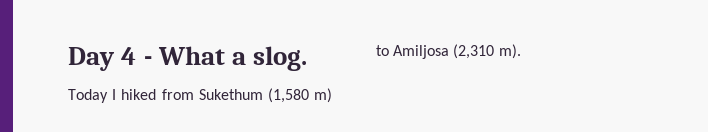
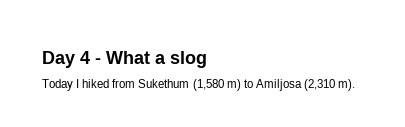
[253,46,308,71] slog. -> [170,51,207,68] slog

